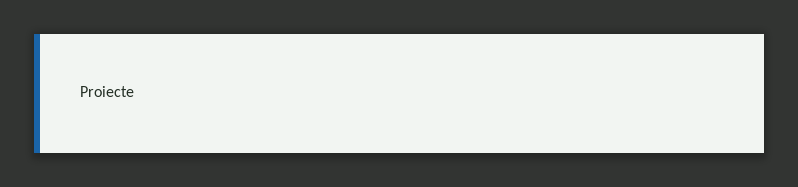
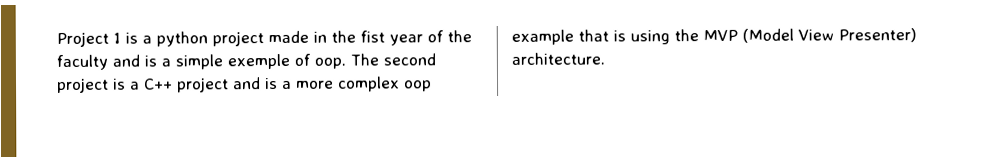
[80,86,134,97] Proiecte -> [56,30,472,47] [56,53,436,70] [56,76,432,93] [511,28,917,45] [511,52,605,65] Project 1 is a python project made in the fist year of the faculty and is a simple exemple of oop. The second project is a C++ project and is a more complex oop example that is using the MVP (Model View Presenter) architecture.

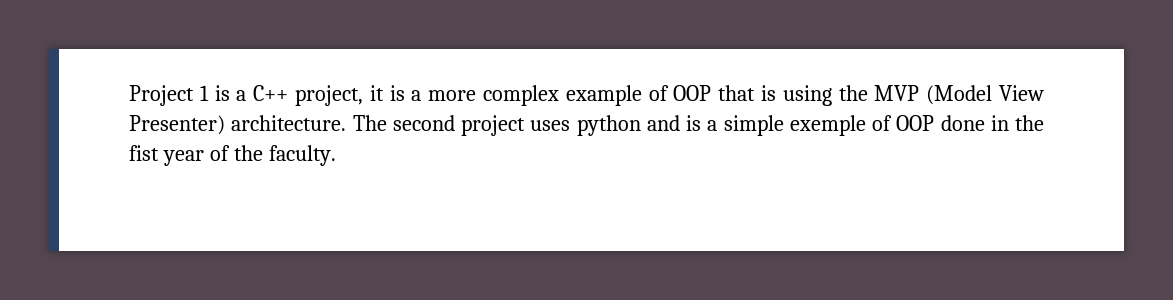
[156,30,472,47] [56,53,436,70] [56,77,261,93] python project made in the fist year of the faculty and is a simple exemple of oop. The second project is a C++ project and -> [253,85,384,106] C++ project, it
[404,80,432,92] [511,29,574,45] oop example -> [565,85,712,106] example of OOP
(605, 58) none -> [352,115,1044,136] [129,145,336,166] The second project uses python and is a simple exemple of OOP done in the fist year of the faculty.

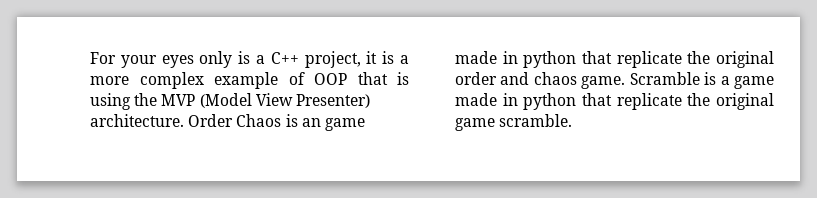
[129,85,209,106] Project 1 -> [90,51,233,68] For your eyes only
[352,115,1044,136] [129,145,336,166] The second project uses python and is a simple exemple of OOP done in the fist year of the faculty. -> [188,114,365,131] [455,51,774,68] [455,72,774,89] [455,93,774,110] [455,114,573,131] Order Chaos is an game made in python that replicate the original order and chaos game. Scramble is a game made in python that replicate the original game scramble.

